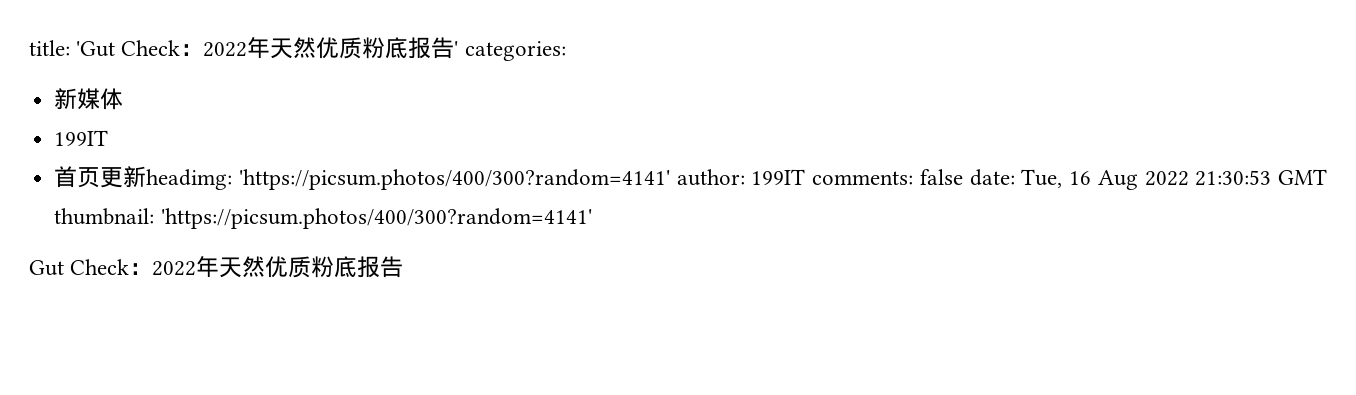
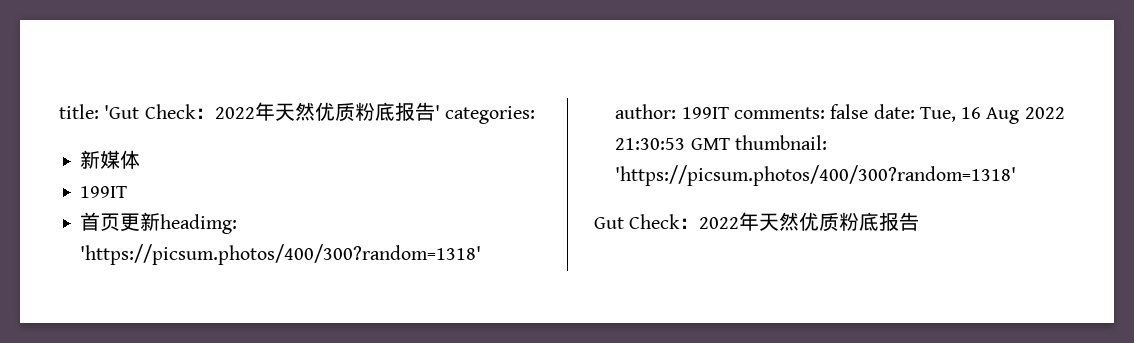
[239,169,671,190] 'https://picsum.photos/400/300?random=4141' -> [80,244,482,265] 'https://picsum.photos/400/300?random=1318'
[160,208,592,229] 'https://picsum.photos/400/300?random=4141' -> [615,165,1017,186] 'https://picsum.photos/400/300?random=1318'

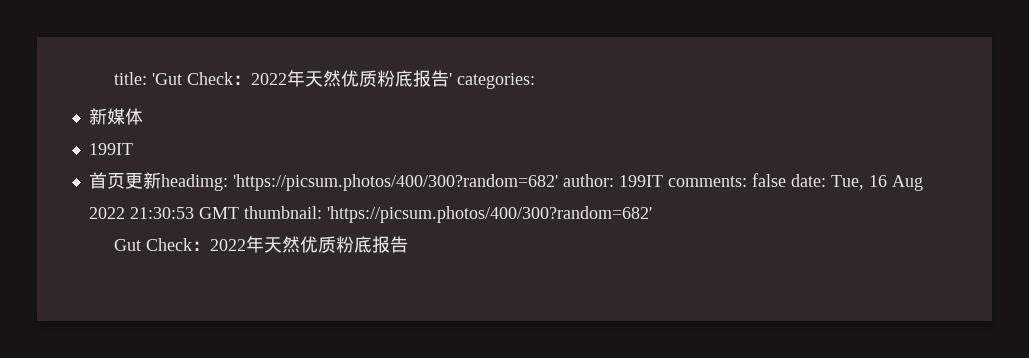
[80,244,482,265] 'https://picsum.photos/400/300?random=1318' -> [232,174,558,191] 'https://picsum.photos/400/300?random=682'
[615,165,1017,186] 'https://picsum.photos/400/300?random=1318' -> [326,206,652,223] 'https://picsum.photos/400/300?random=682'

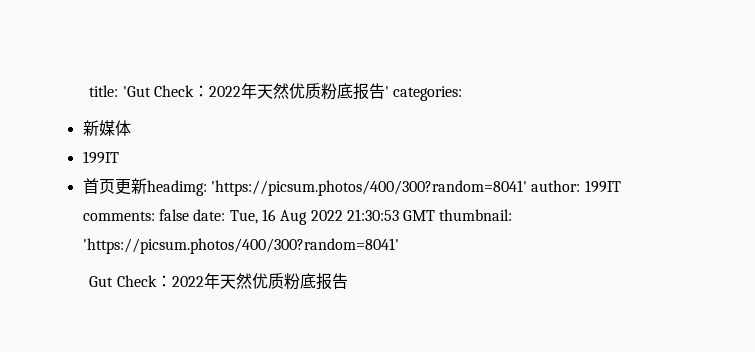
[232,174,558,191] 'https://picsum.photos/400/300?random=682' -> [210,180,527,196] 'https://picsum.photos/400/300?random=8041'
[326,206,652,223] 'https://picsum.photos/400/300?random=682' -> [82,238,399,254] 'https://picsum.photos/400/300?random=8041'

